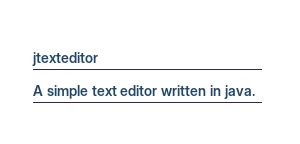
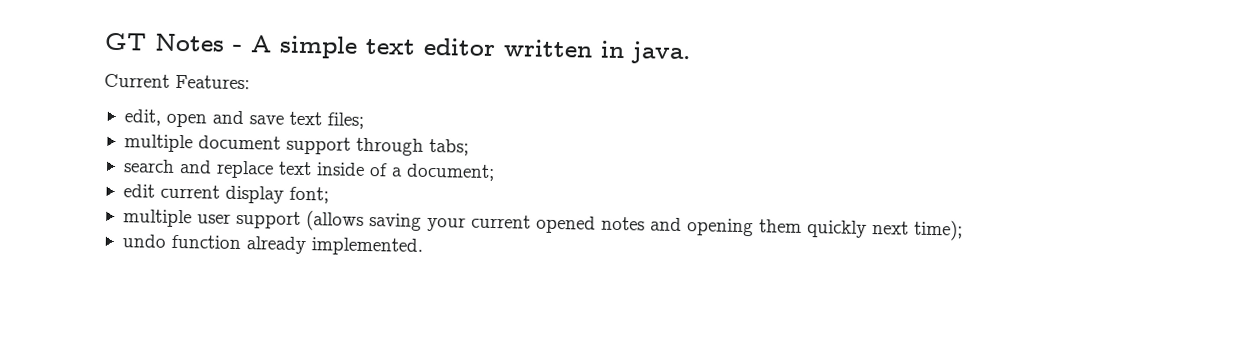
[32,52,98,66] jtexteditor // -> [104,32,243,53] GT Notes -
(255, 92) none -> [104,73,250,90] [123,109,364,129] [123,134,469,156] [122,159,495,182] [122,184,329,204] [122,209,963,241] [121,234,423,256] // Current Features: // edit, open and save text files; // multiple document support through tabs; // search and replace text inside of a document; // edit current display font; // multiple user support (allows saving your current opened notes and opening them quickly next time); // undo function already implemented.

